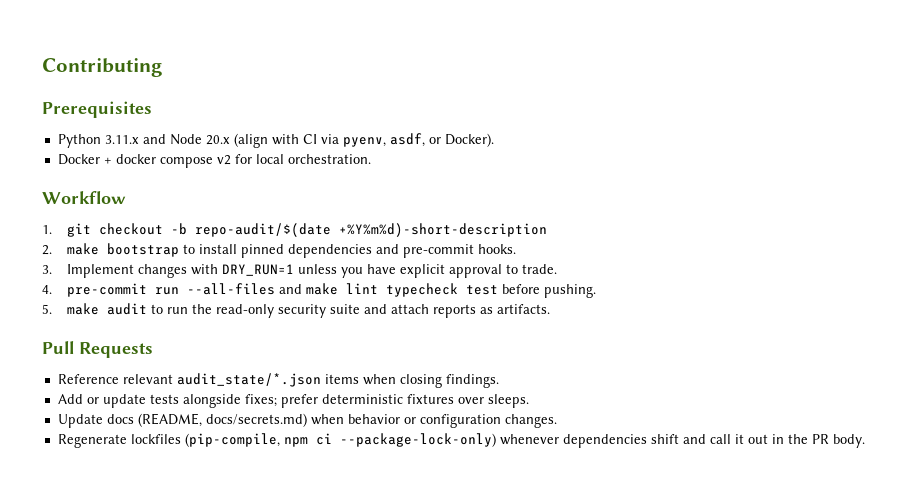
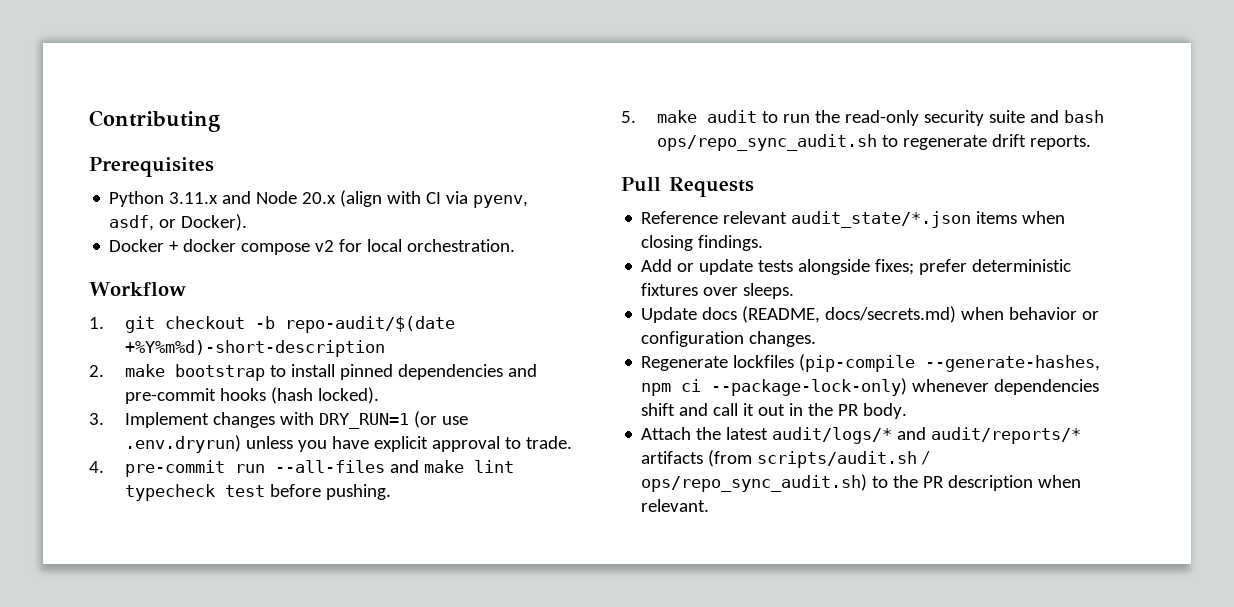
[477,244,516,254] hooks. -> [220,387,380,404] hooks (hash locked).
(294, 270) none -> [414,411,469,428] [125,435,242,453] (or use .env.dryrun)
[390,304,550,318] attach reports as artifacts. -> [1064,110,1105,123] [657,134,1092,151] bash ops/repo_sync_audit.sh to regenerate drift reports.
[184,433,280,447] (pip-compile, -> [799,354,1101,372] (pip-compile --generate-hashes,
(865, 441) none -> [641,427,1082,444] [641,450,931,468] [641,474,1082,492] [641,499,710,512] // Attach the latest audit/logs/* and audit/reports/* artifacts (from scripts/audit.sh / ops/repo_sync_audit.sh) to the PR description when relevant.

